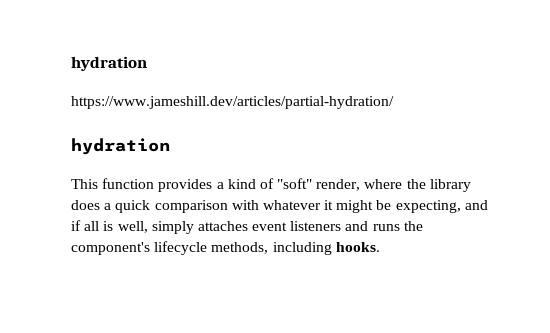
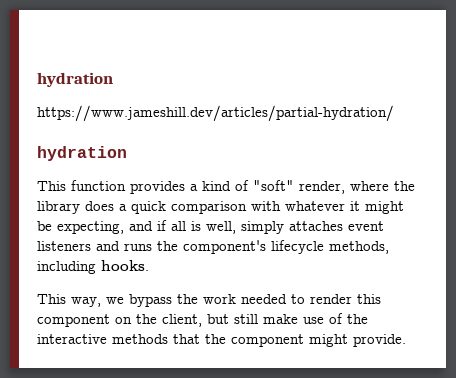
(380, 247) none -> [37,294,381,307] [37,313,368,327] [37,334,406,347] // This way, we bypass the work needed to render this component on the client, but still make use of the interactive methods that the component might provide.

